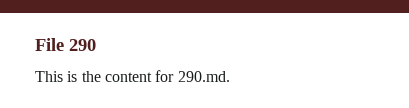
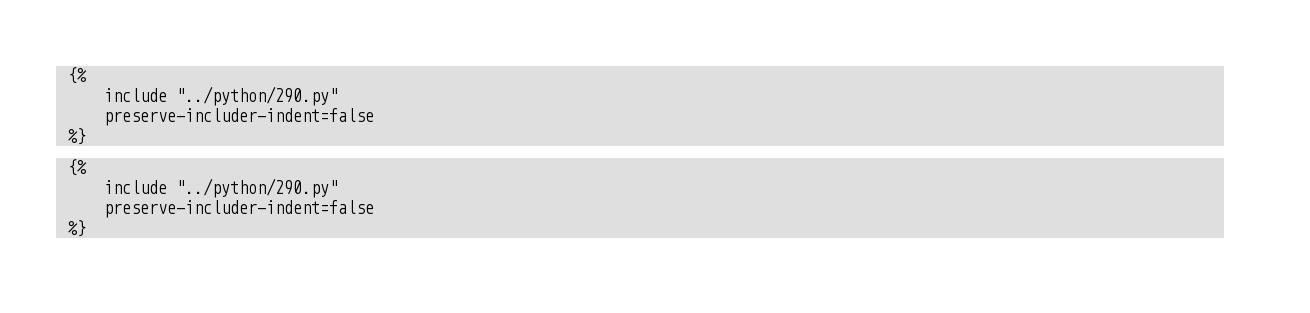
[35,38,96,51] [35,70,230,82] File 290 // This is the content for 290.md. -> [67,67,87,84] [103,86,338,106] [103,108,374,126] [67,128,86,145] [67,159,87,176] [103,178,338,198] [103,200,374,218] [67,220,86,237] {% // include "../python/290.py" // preserve-includer-indent=false // %} // {% // include "../python/290.py" // preserve-includer-indent=false // %}

